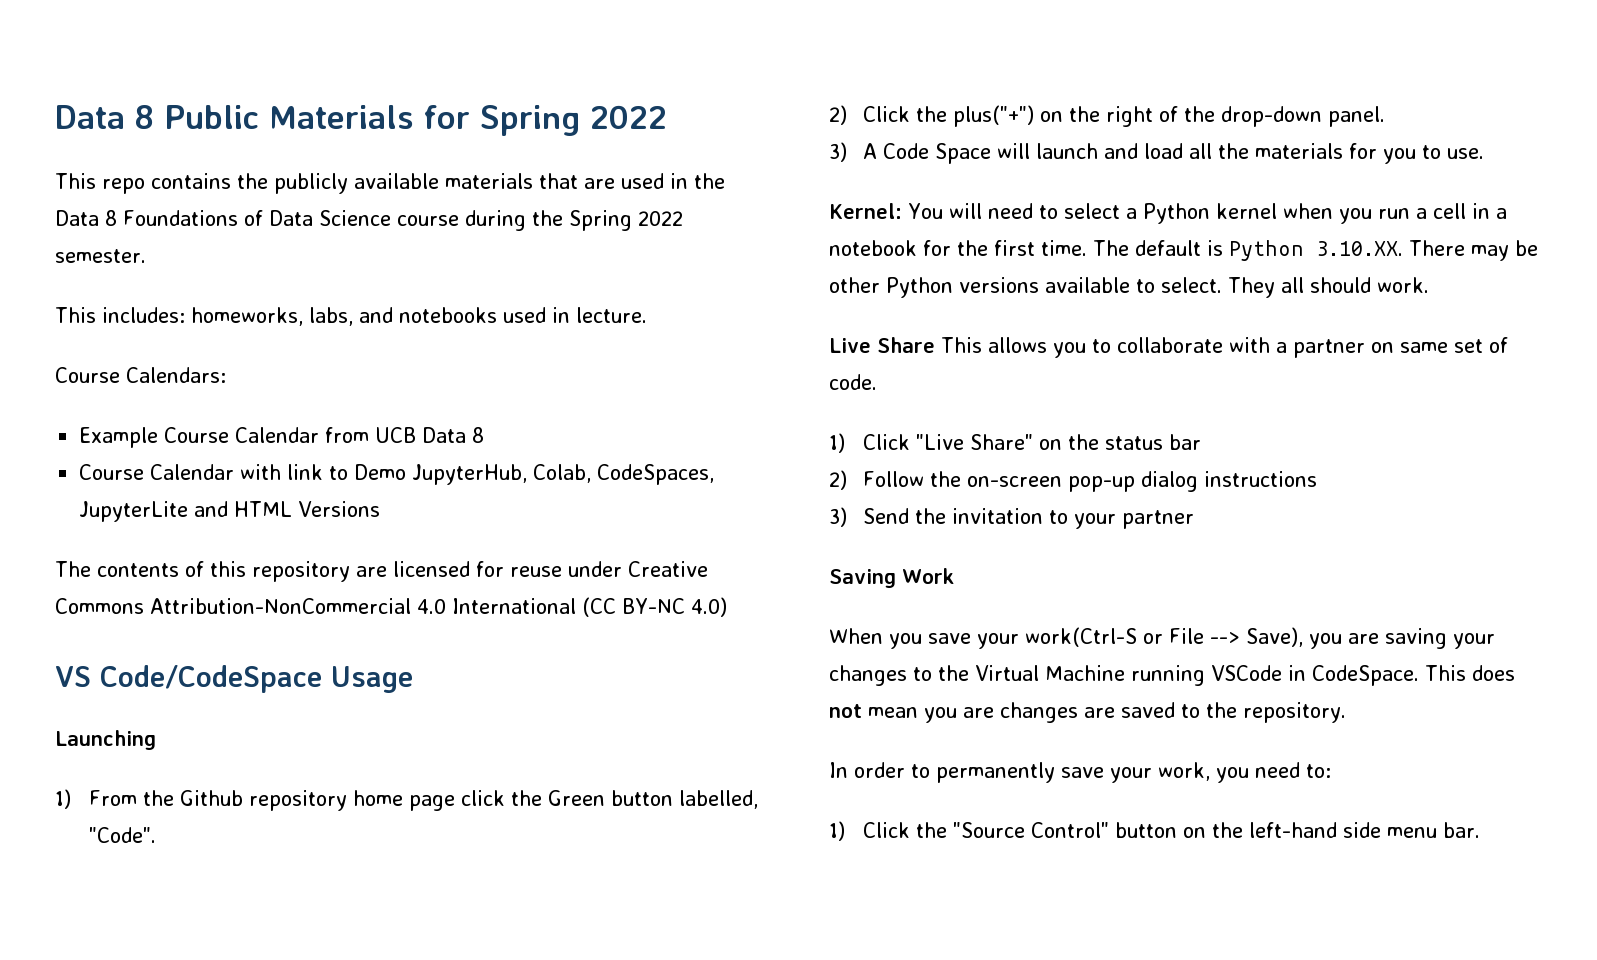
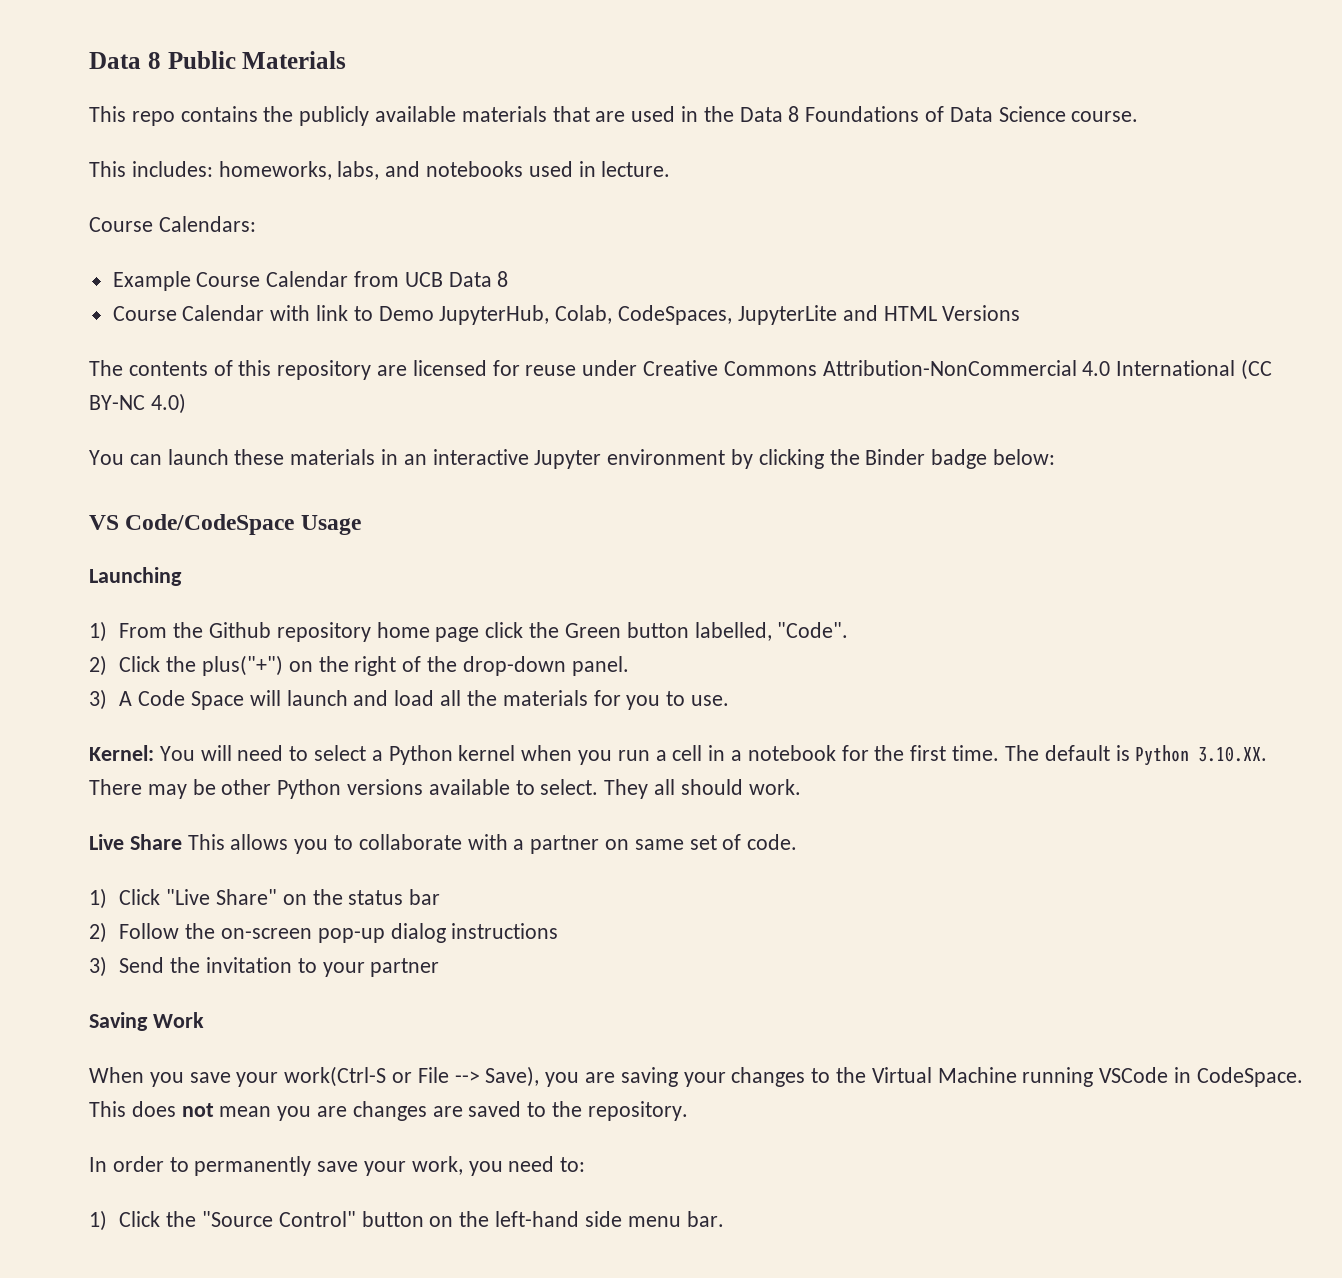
[424,105,667,136] for Spring 2022 -> (347, 60) none
[396,210,683,231] [55,249,146,263] course during the Spring 2022 semester. -> [1071,111,1139,122] course.
(727, 607) none -> [89,449,1056,469] // You can launch these materials in an interactive Jupyter environment by clicking the Binder badge below:

